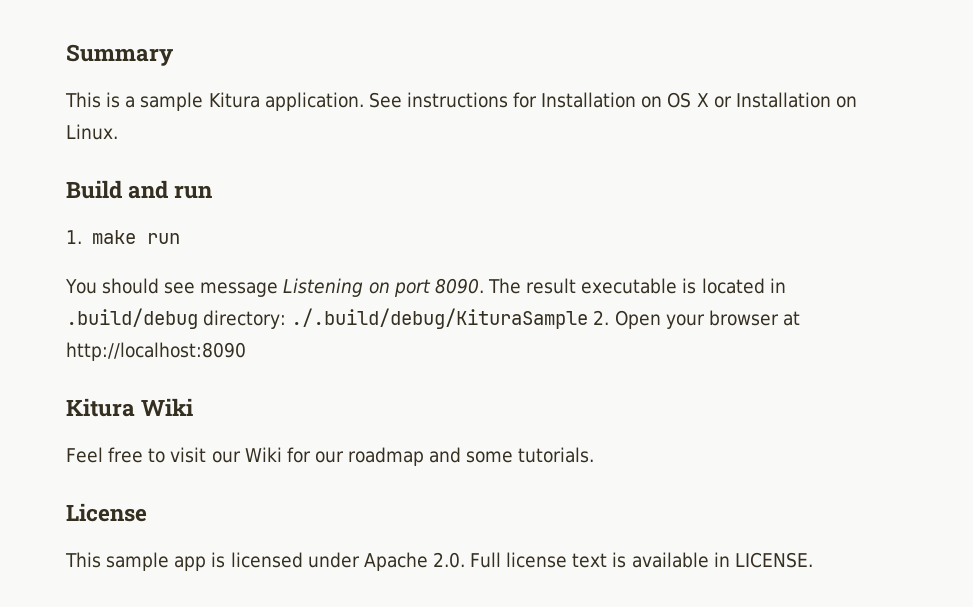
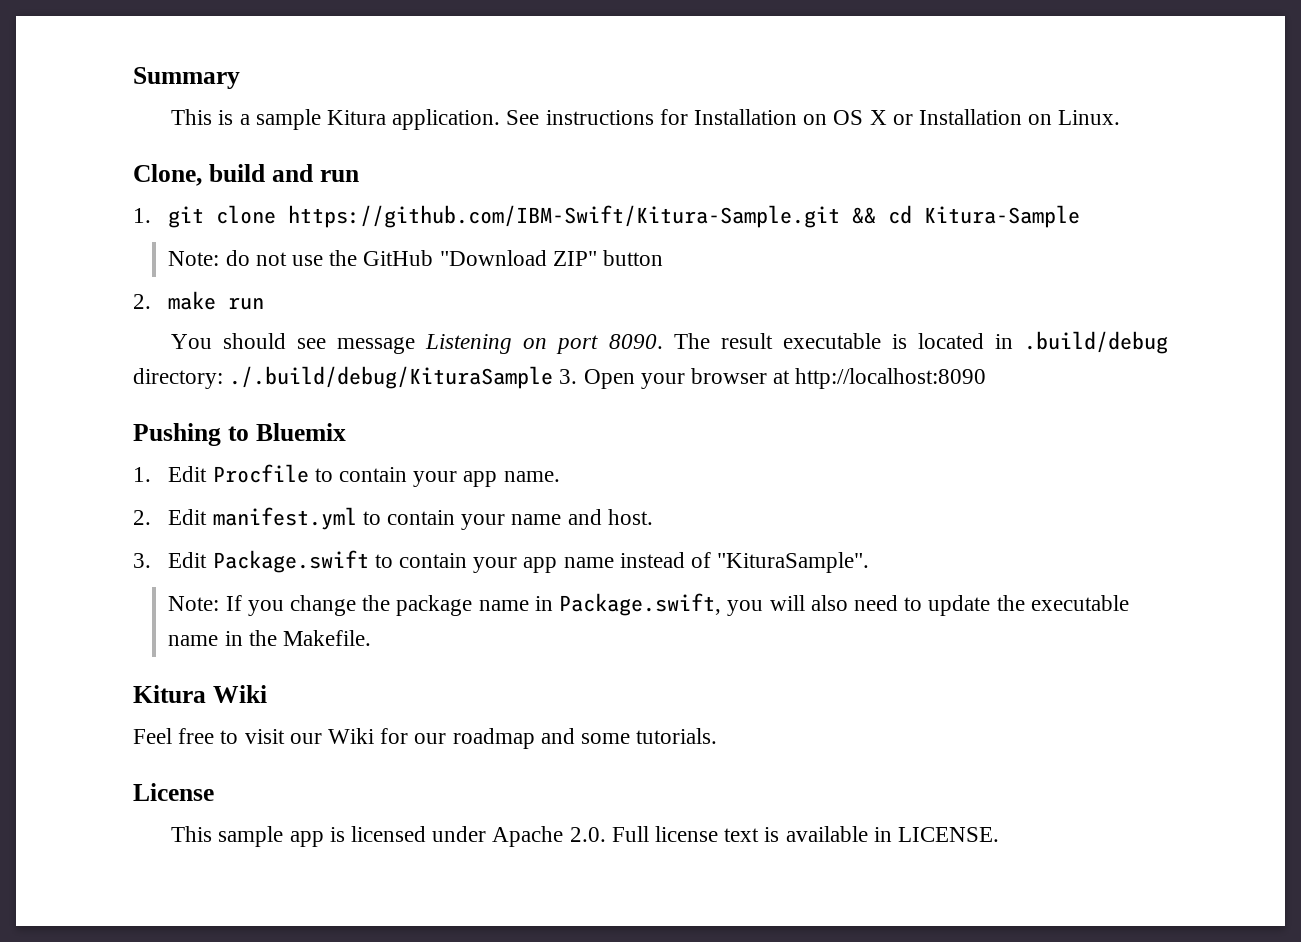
[66,180,122,199] Build -> [133,164,265,186] Clone, build
(82, 237) none -> [168,205,1081,228] [168,250,664,266] [133,294,151,309] git clone https://github.com/IBM-Swift/Kitura-Sample.git && cd Kitura-Sample // Note: do not use the GitHub "Download ZIP" button // 2.
[593,310,610,325] 2. -> [559,369,578,384] 3.
(246, 351) none -> [133,423,346,446] [133,464,560,487] [133,507,653,530] [133,550,870,573] [168,593,1129,616] [168,630,372,646] // Pushing to Bluemix // 1. Edit Procfile to contain your app name. // 2. Edit manifest.yml to contain your name and host. // 3. Edit Package.swift to contain your app name instead of "KituraSample". // Note: If you change the package name in Package.swift, you will also need to update the executable name in the Makefile.

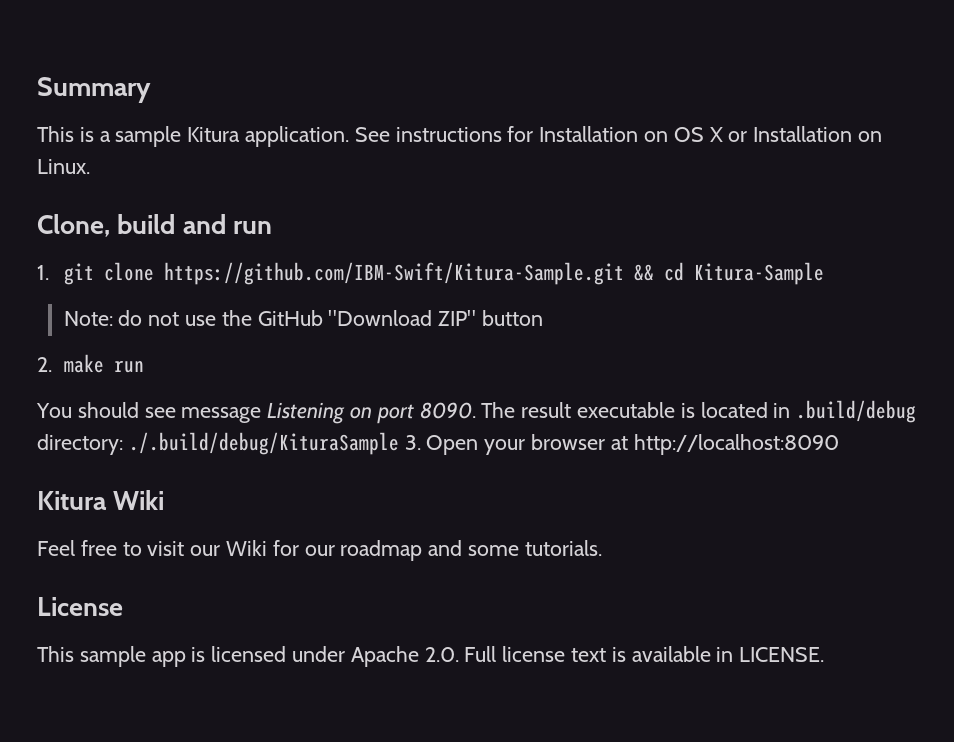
[133,423,346,446] [133,464,560,487] [133,507,653,530] [133,550,870,573] [168,593,1129,616] [168,630,372,646] // Pushing to Bluemix // 1. Edit Procfile to contain your app name. // 2. Edit manifest.yml to contain your name and host. // 3. Edit Package.swift to contain your app name instead of "KituraSample". // Note: If you change the package name in Package.swift, you will also need to update the executable name in the Makefile. -> (839, 444) none

